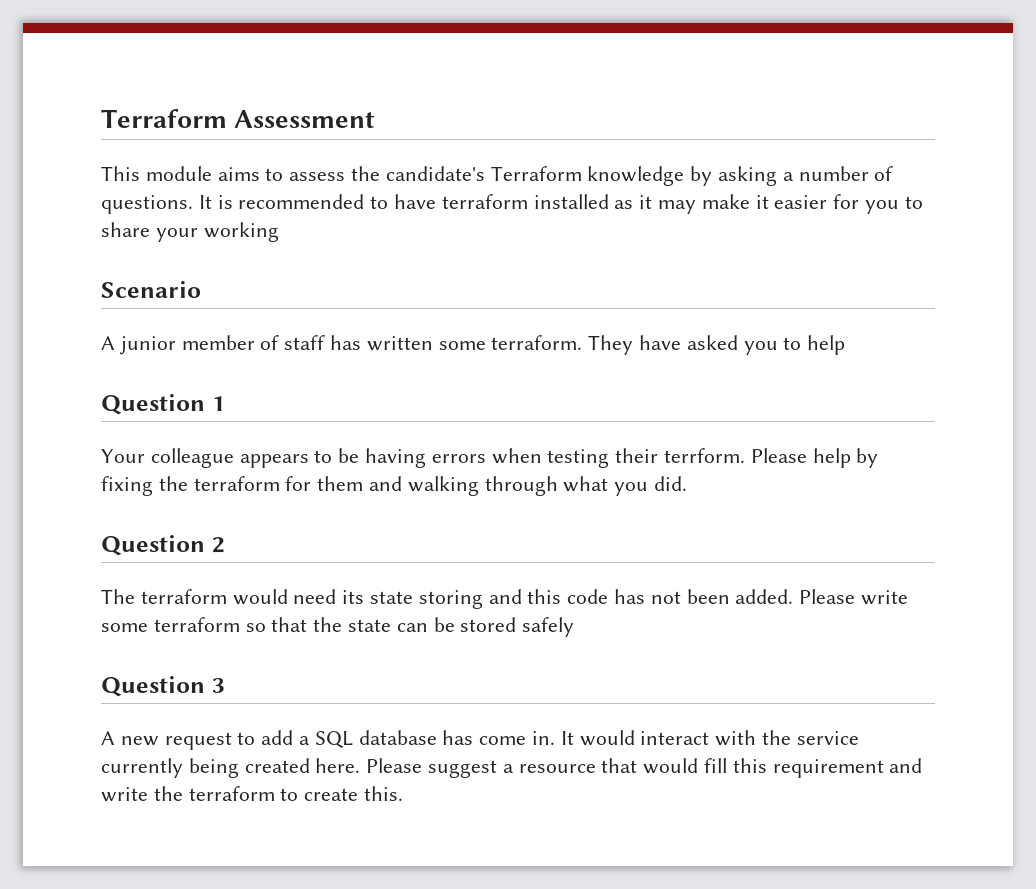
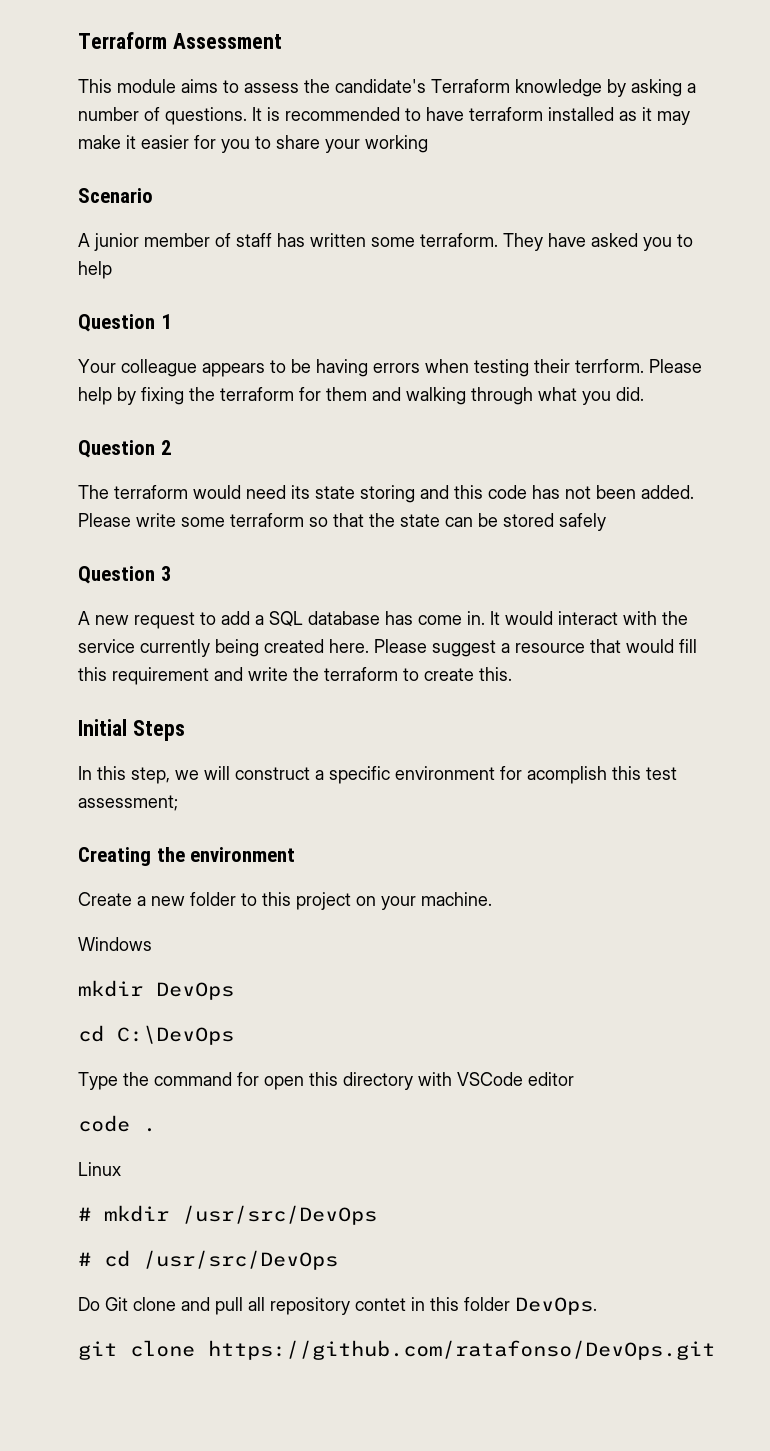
(404, 793) none -> [78,719,185,741] [78,766,677,784] [78,795,178,811] [78,847,296,866] [78,892,492,910] [78,937,152,951] [78,980,234,1000] [78,1025,234,1045] [78,1072,574,1090] [78,1115,156,1132] [78,1162,121,1176] [78,1205,377,1225] [78,1250,338,1270] [78,1297,597,1315] [78,1340,715,1360] // Initial Steps // In this step, we will construct a specific environment for acomplish this test assessment; // Creating the environment // Create a new folder to this project on your machine. // Windows // mkdir DevOps // cd C:\DevOps // Type the command for open this directory with VSCode editor // code . // Linux // # mkdir /usr/src/DevOps // # cd /usr/src/DevOps // Do Git clone and pull all repository contet in this folder DevOps. // git clone https://github.com/ratafonso/DevOps.git

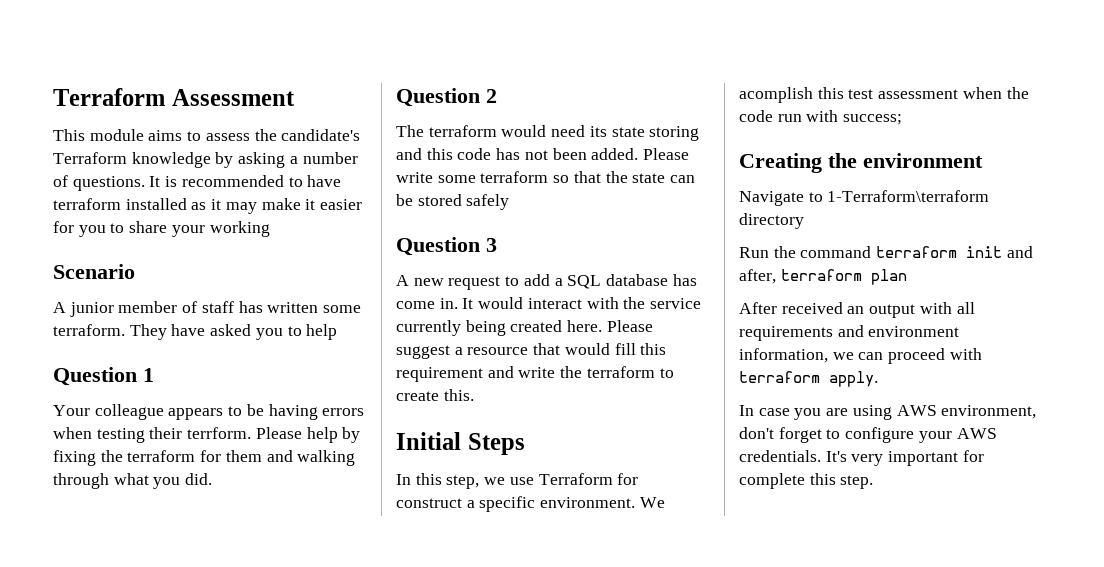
[204,766,230,780] will -> [509,473,639,485] use Terraform for
[395,766,522,780] environment for -> [540,497,665,508] environment. We
[78,795,178,811] [78,847,296,866] [78,892,492,910] [78,937,152,951] [78,980,234,1000] [78,1025,234,1045] [78,1072,574,1090] [78,1115,156,1132] [78,1162,121,1176] [78,1205,377,1225] [78,1250,338,1270] [78,1297,597,1315] [78,1340,715,1360] assessment; // Creating the environment // Create a new folder to this project on your machine. // Windows // mkdir DevOps // cd C:\DevOps // Type the command for open this directory with VSCode editor // code . // Linux // # mkdir /usr/src/DevOps // # cd /usr/src/DevOps // Do Git clone and pull all repository contet in this folder DevOps. // git clone https://github.com/ratafonso/DevOps.git -> [878,87,1029,99] [739,110,903,125] [739,153,983,173] [739,190,990,206] [739,213,804,229] [739,246,1033,258] [739,269,907,285] [739,302,975,318] [739,325,960,341] [739,348,982,364] [739,371,878,387] [739,405,1037,420] [739,427,997,443] [739,450,984,466] [739,473,874,489] assessment when the code run with success; // Creating the environment // Navigate to 1-Terraform\terraform directory // Run the command terraform init and after, terraform plan // After received an output with all requirements and environment information, we can proceed with terraform apply. // In case you are using AWS environment, don't forget to configure your AWS credentials. It's very important for complete this step.

